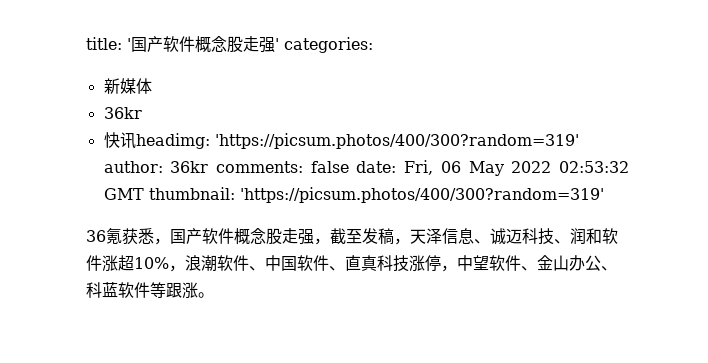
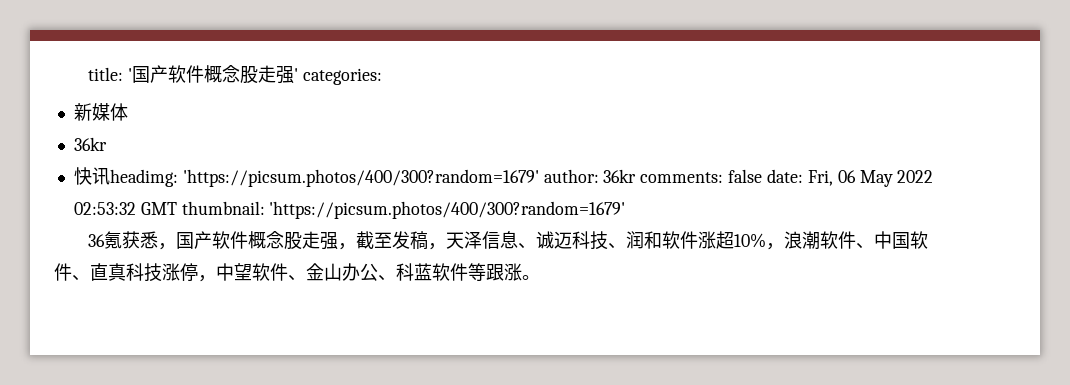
[214,133,579,149] 'https://picsum.photos/400/300?random=319' -> [182,169,539,187] 'https://picsum.photos/400/300?random=1679'
[239,187,604,203] 'https://picsum.photos/400/300?random=319' -> [269,201,626,219] 'https://picsum.photos/400/300?random=1679'

